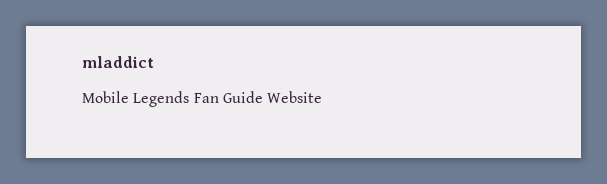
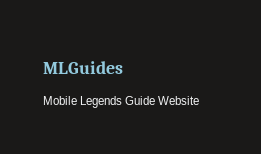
[82,56,154,68] mladdict -> [43,61,123,74] MLGuides
[193,93,219,103] Fan -> (123, 102) none

